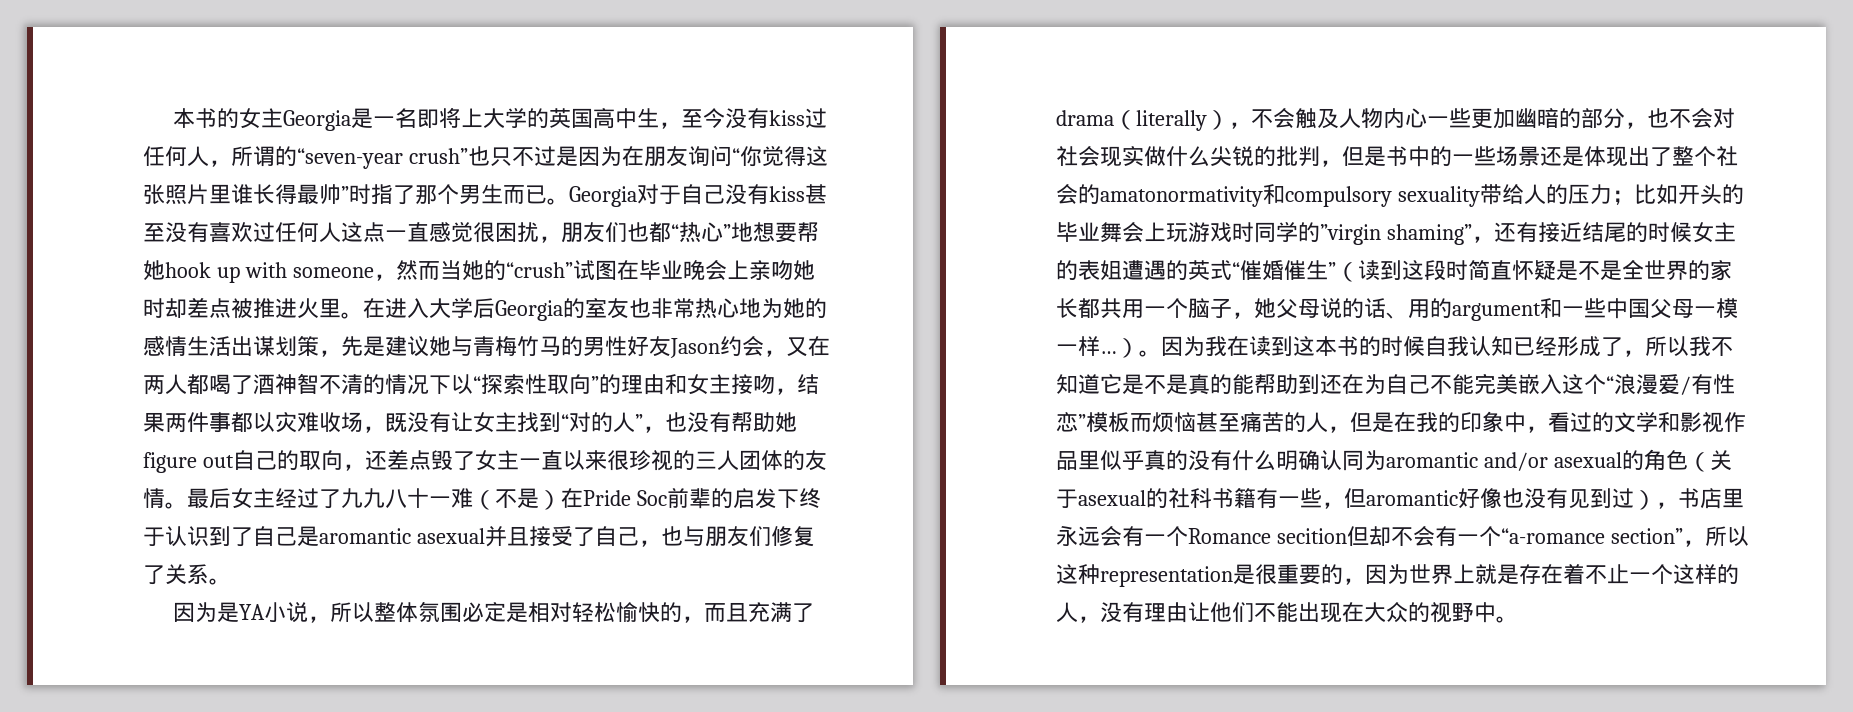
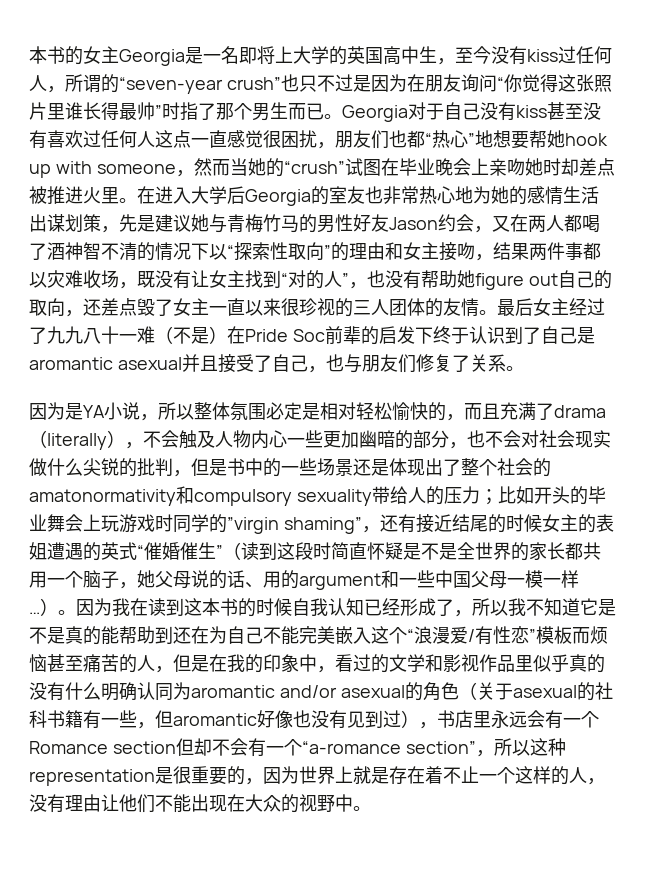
[1276,528,1347,544] secition -> [112,741,176,754] section

